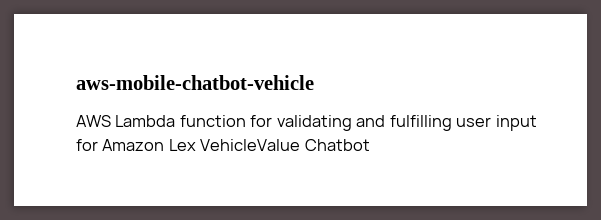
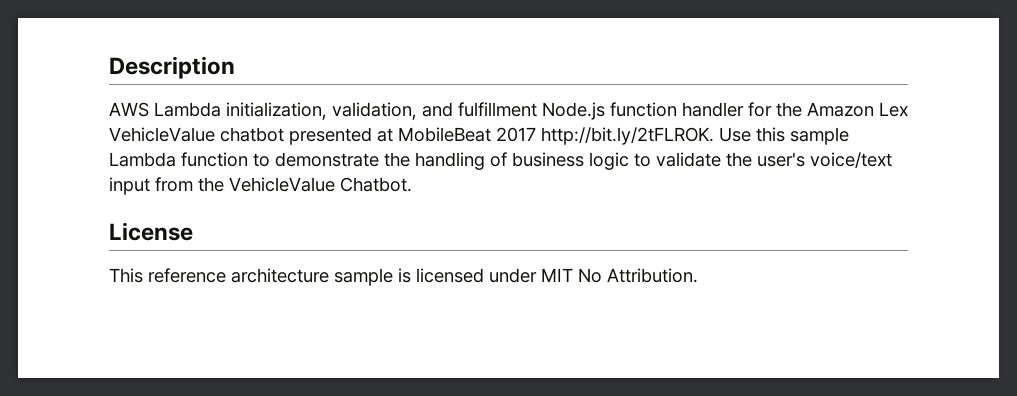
[76,75,314,90] aws-mobile-chatbot-vehicle -> [109,56,235,79] Description
[179,115,537,131] [76,139,370,151] function for validating and fulfilling user input for Amazon Lex VehicleValue Chatbot -> [226,102,908,120] [109,127,849,145] [109,152,892,170] [109,177,412,195] [109,222,193,241] [109,268,698,286] initialization, validation, and fulfillment Node.js function handler for the Amazon Lex VehicleValue chatbot presented at MobileBeat 2017 http://bit.ly/2tFLROK. Use this sample Lambda function to demonstrate the handling of business logic to validate the user's voice/text input from the VehicleValue Chatbot. // License // This reference architecture sample is licensed under MIT No Attribution.

